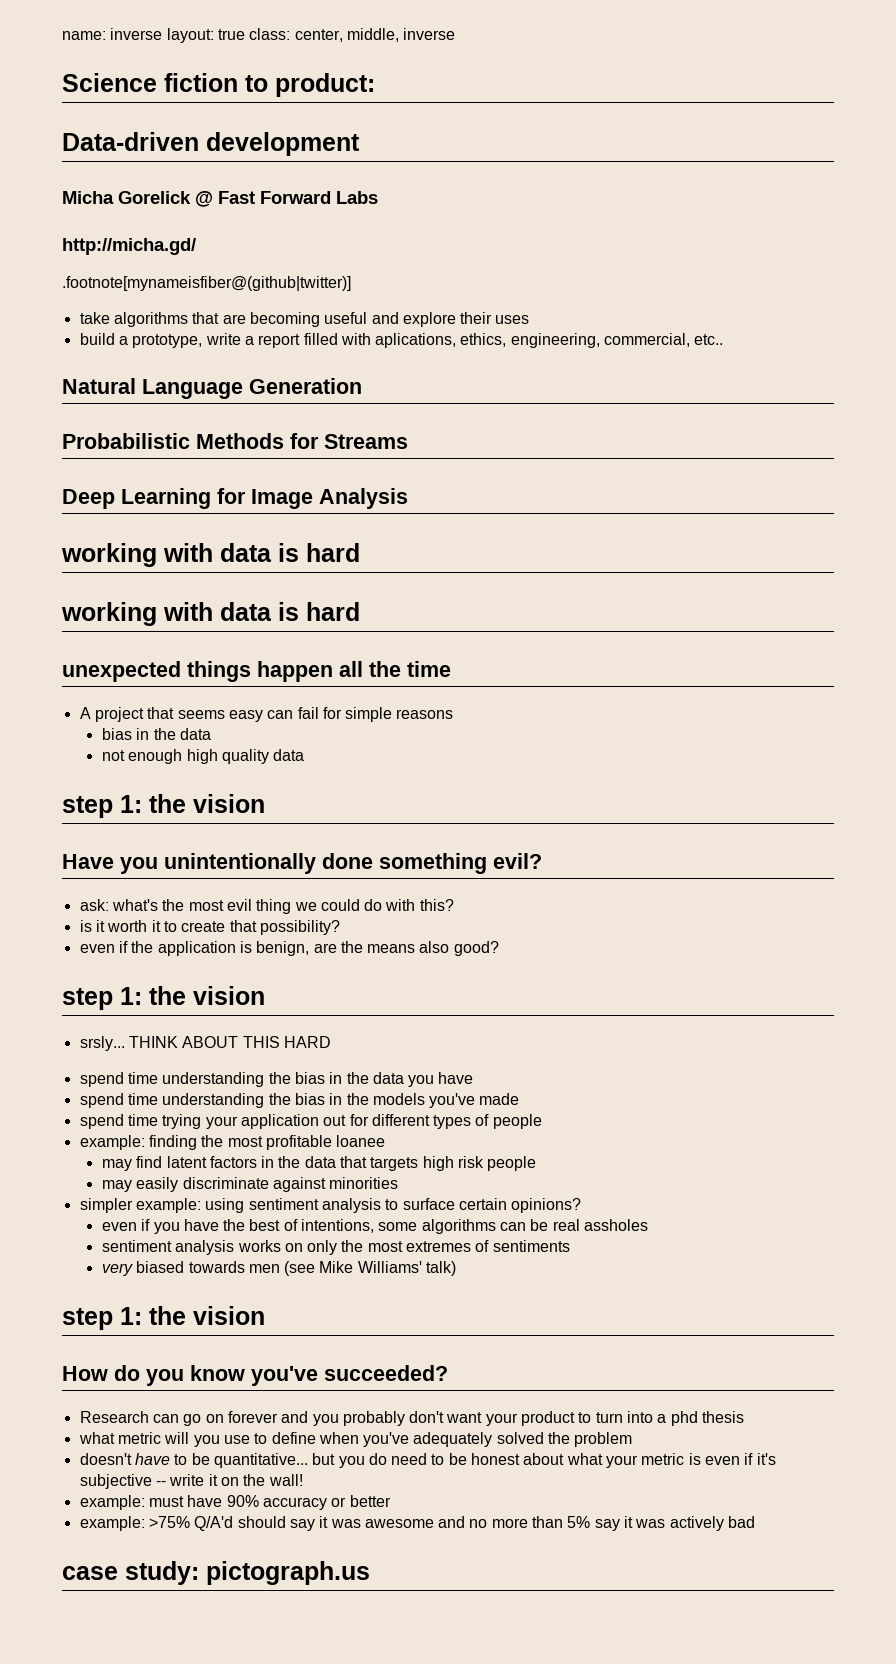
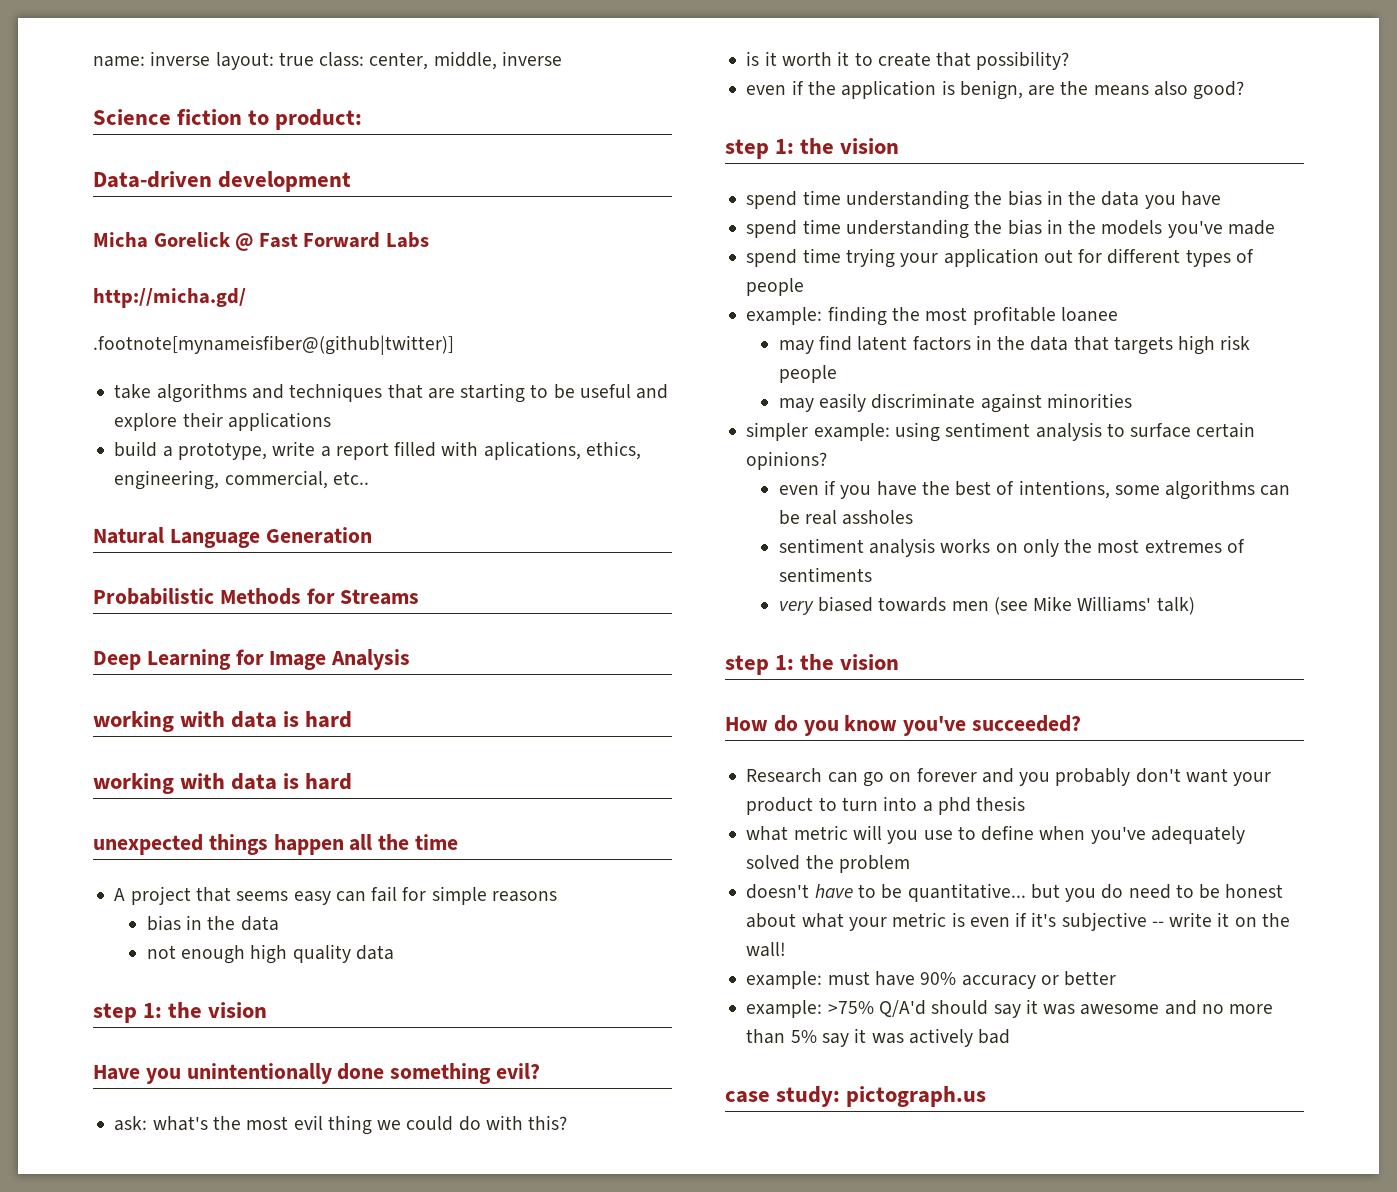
[192,312,320,327] that are becoming -> [251,383,575,403] and techniques that are starting to be
[495,315,530,324] uses -> [227,412,331,431] applications
[79,1036,331,1051] // srsly... THINK ABOUT THIS HARD -> (900, 146) none

